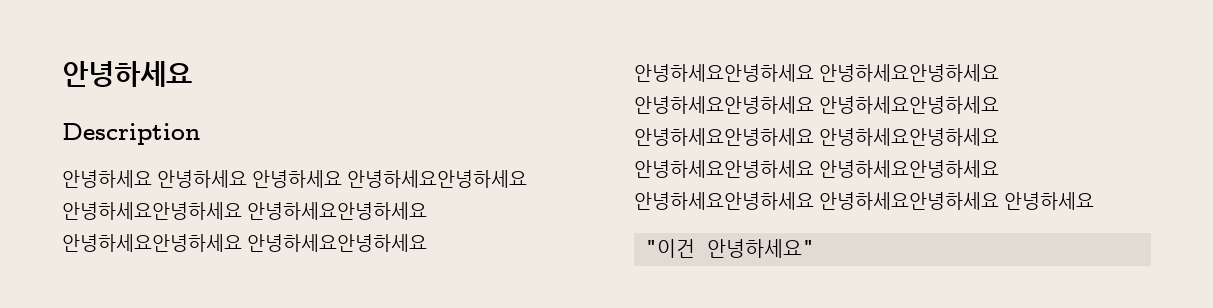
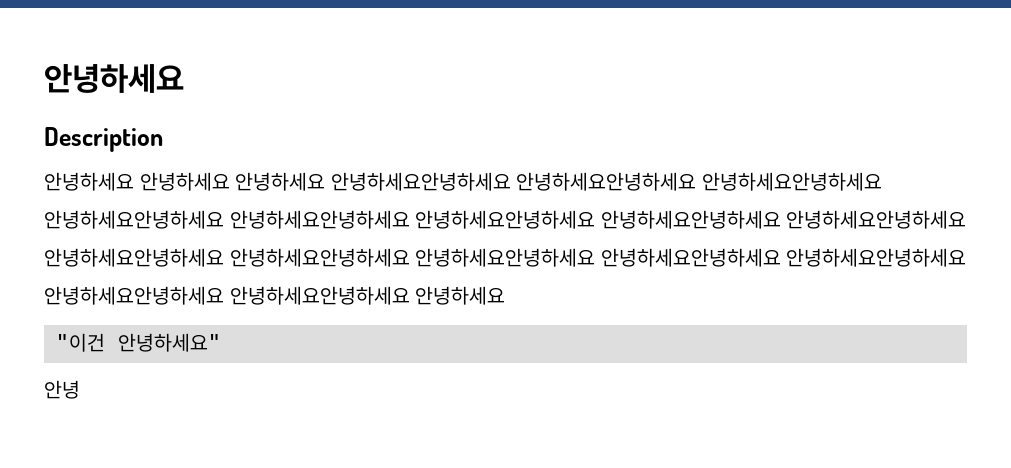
(815, 248) none -> [44,380,80,399] // 안녕

